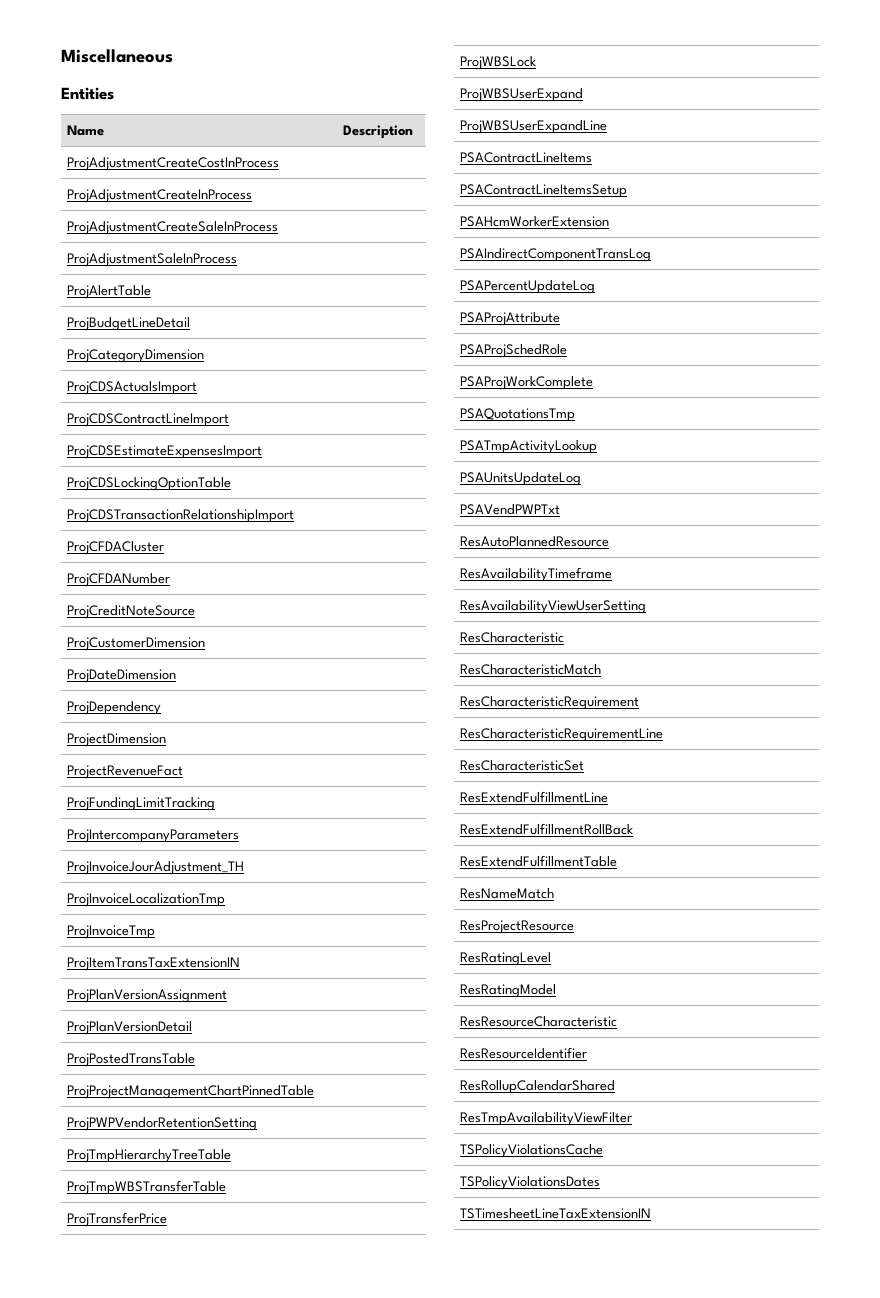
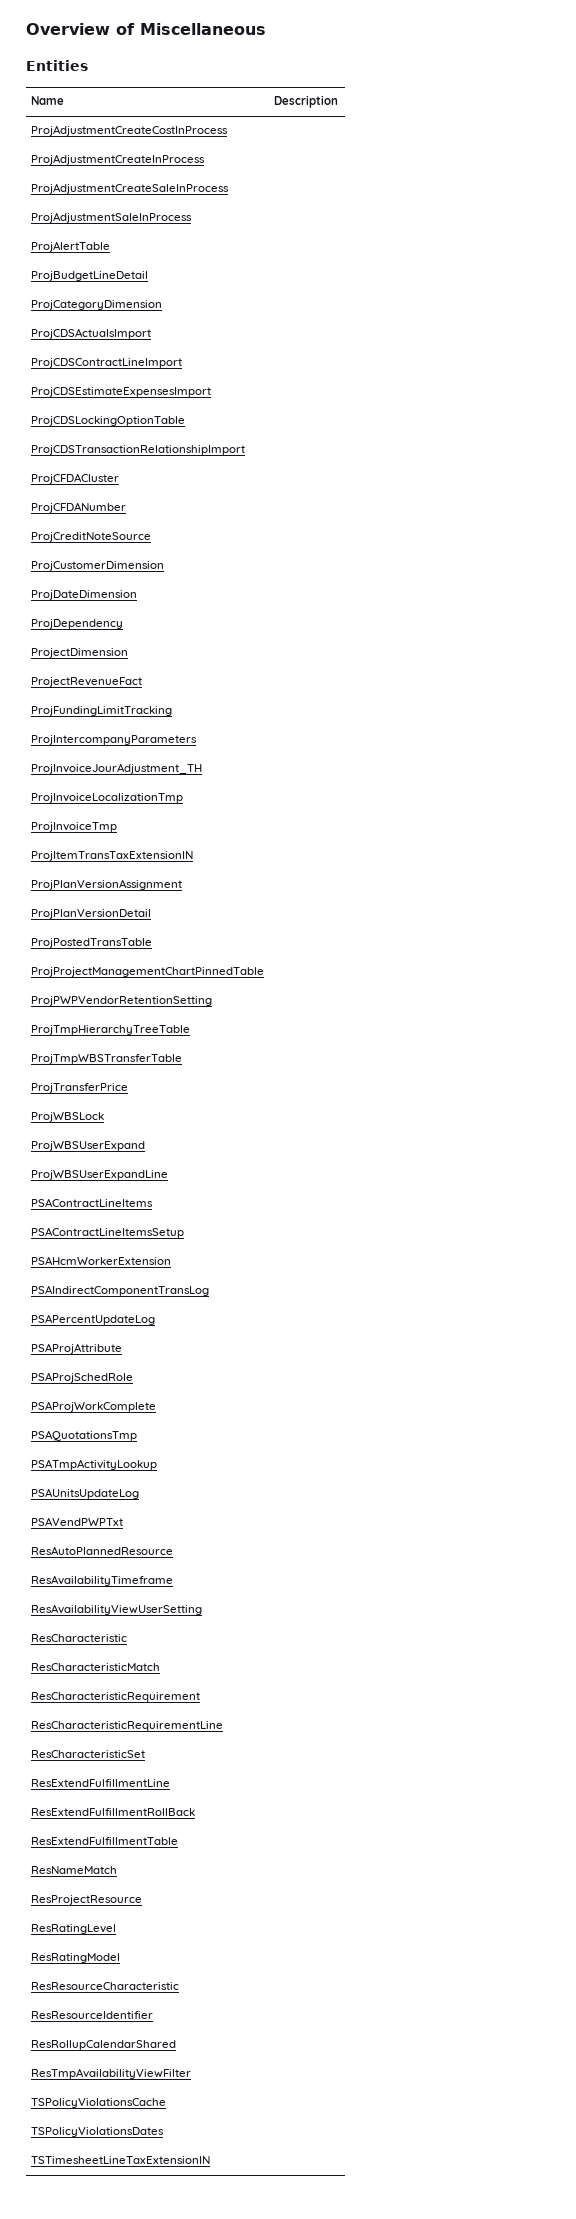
(61, 56) none -> [26,23,135,35] Overview of

